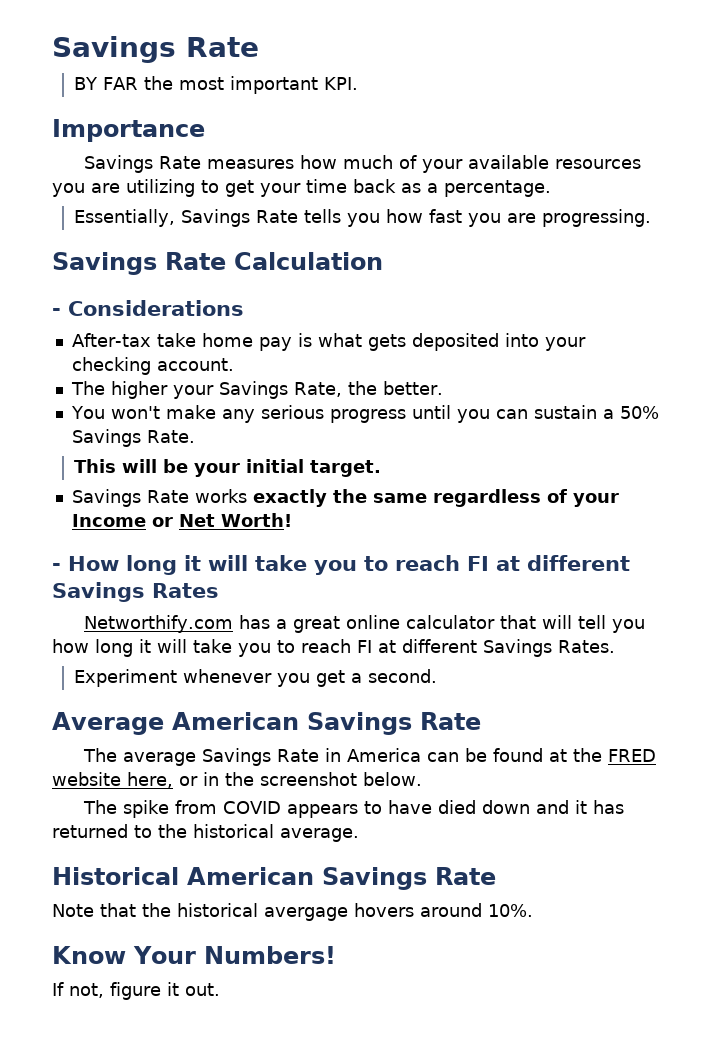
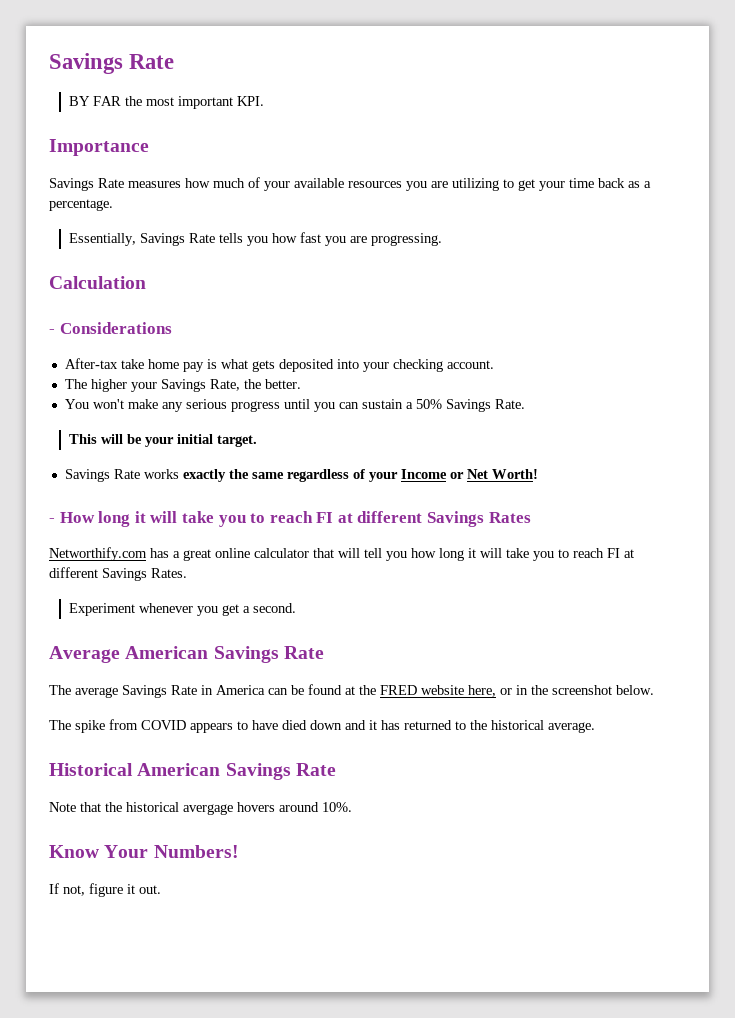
[52,252,226,275] Savings Rate -> (442, 239) none

